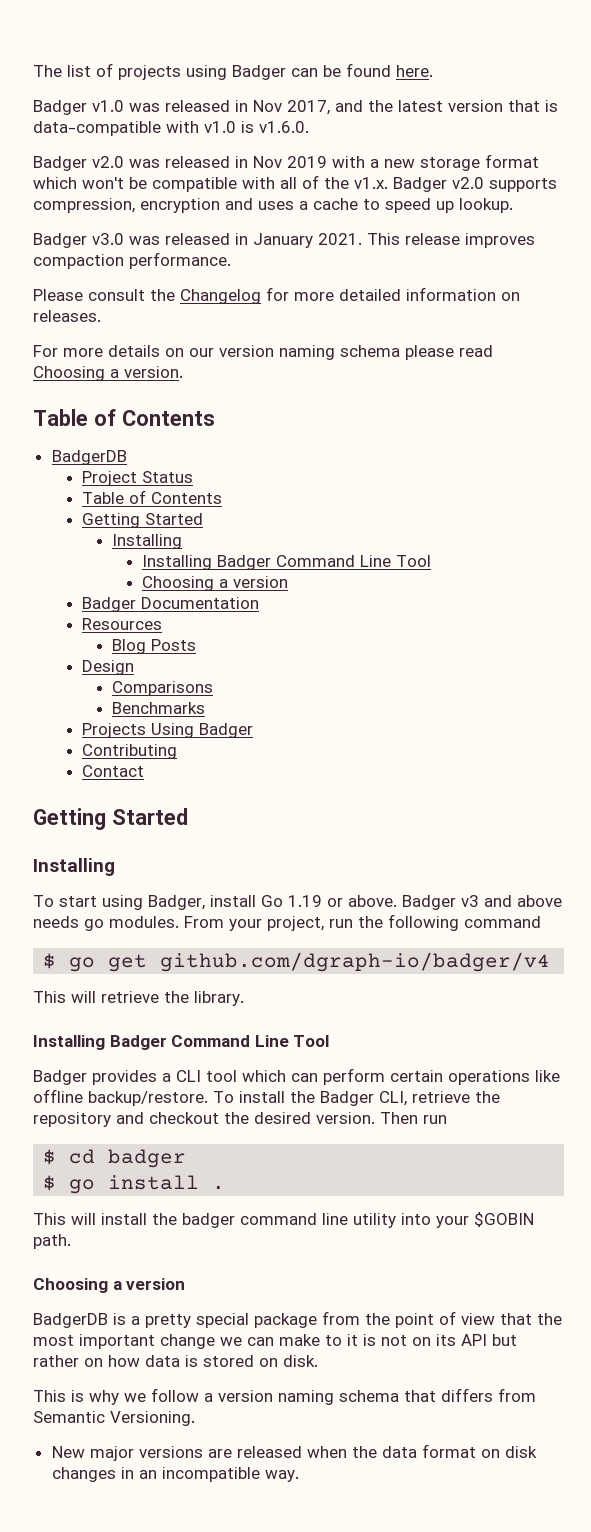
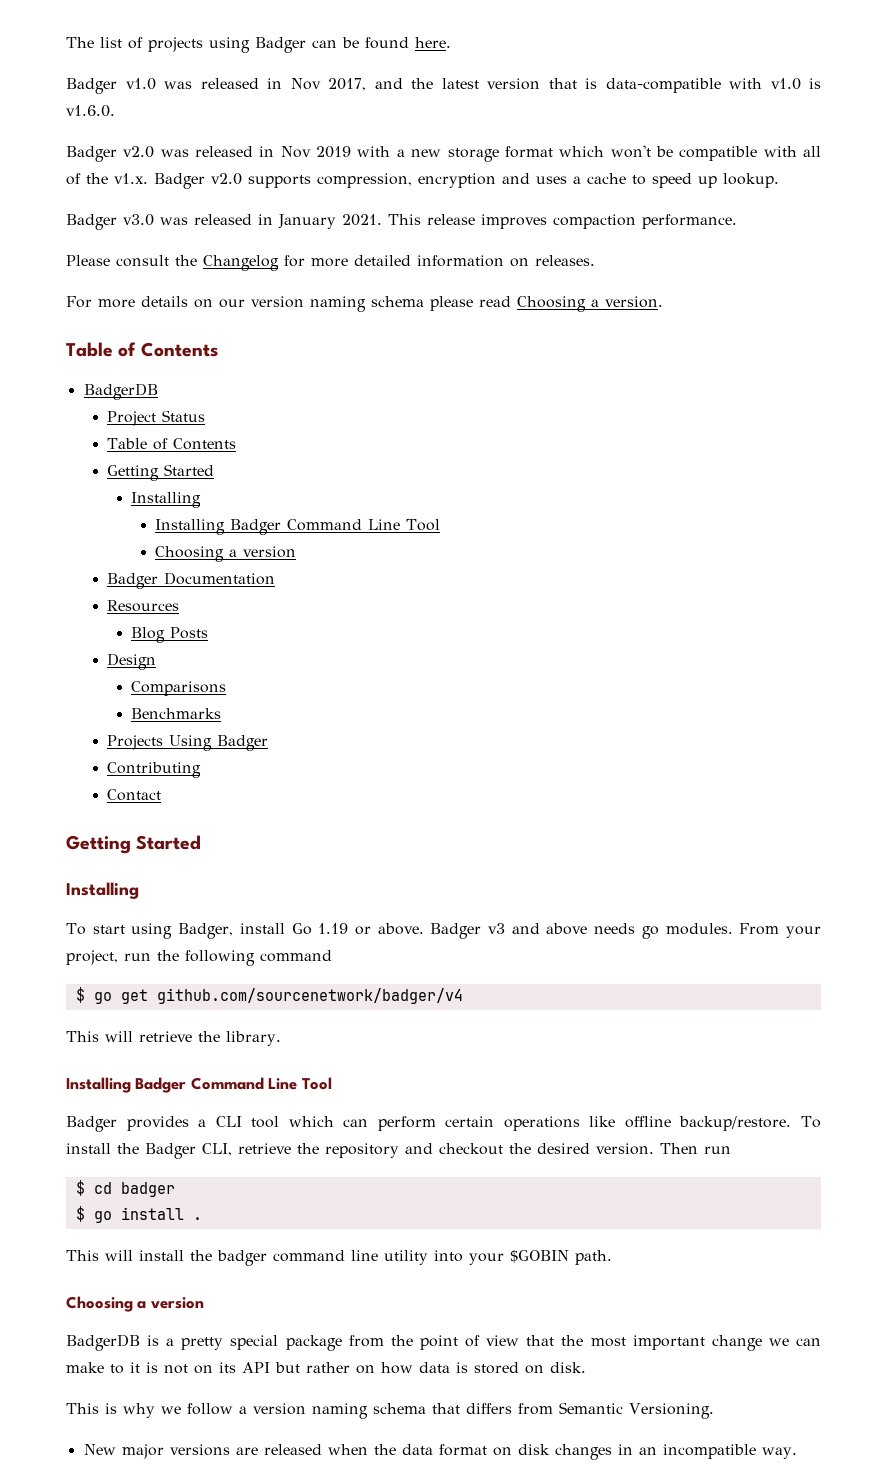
[160,952,551,972] github.com/dgraph-io/badger/v4 -> [156,988,463,1004] github.com/sourcenetwork/badger/v4

